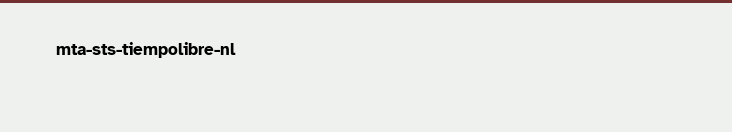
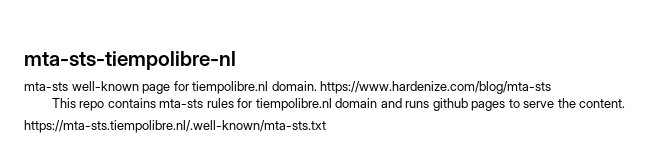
(236, 50) none -> [24,81,552,94] [51,98,626,111] [24,120,326,133] // mta-sts well-known page for tiempolibre.nl domain. https://www.hardenize.com/blog/mta-sts // This repo contains mta-sts rules for tiempolibre.nl domain and runs github pages to serve the content. // https://mta-sts.tiempolibre.nl/.well-known/mta-sts.txt

